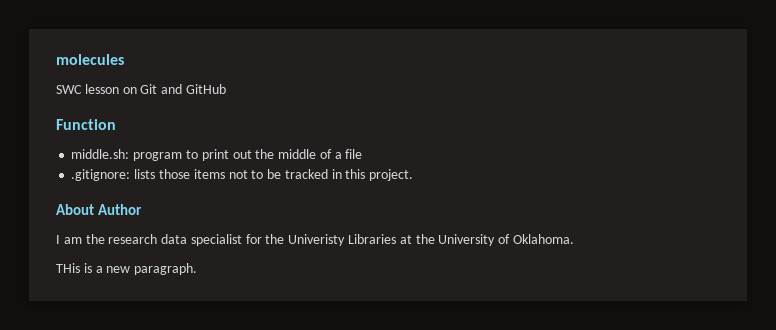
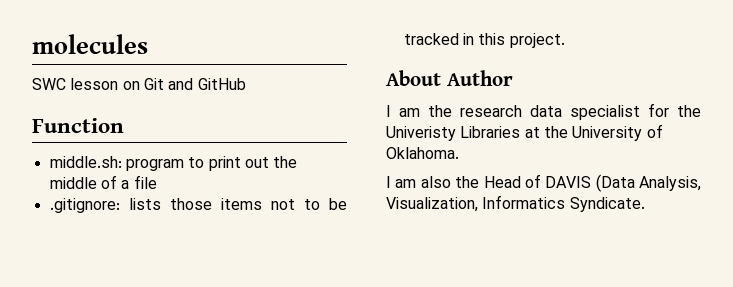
[56,263,198,275] THis is a new paragraph. -> [386,174,701,192] [386,195,645,212] I am also the Head of DAVIS (Data Analysis, Visualization, Informatics Syndicate.

